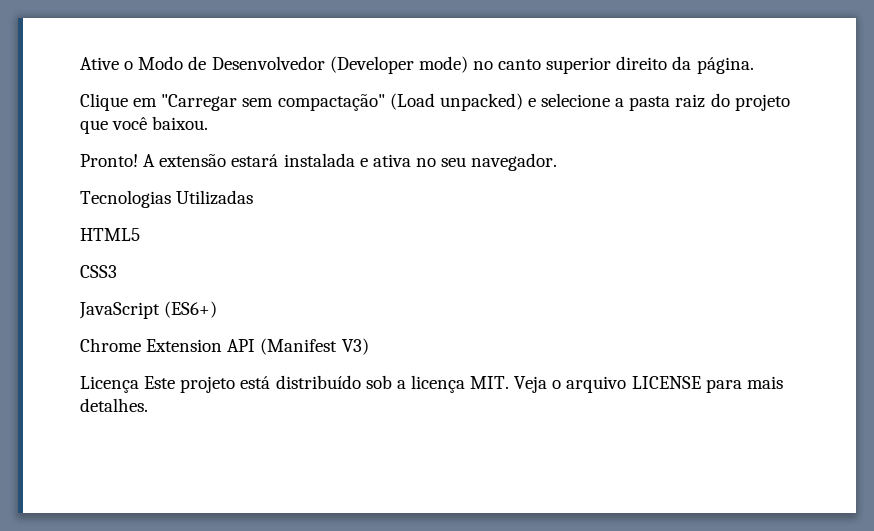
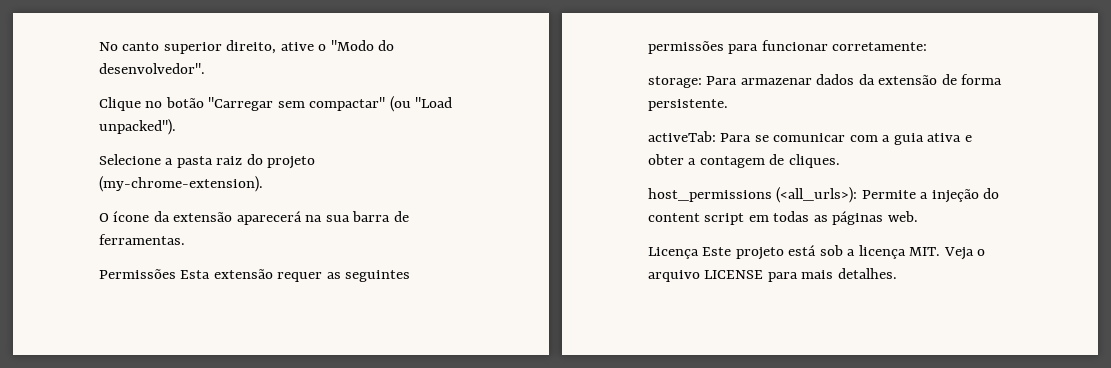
[80,56,754,74] [80,93,611,111] Ative o Modo de Desenvolvedor (Developer mode) no canto superior direito da página. // Clique em "Carregar sem compactação" (Load unpacked) e selecione -> [99,40,395,54] [99,63,205,74] [99,96,453,112] [99,119,176,135] [99,154,161,165] No canto superior direito, ative o "Modo do desenvolvedor". // Clique no botão "Carregar sem compactar" (ou "Load unpacked"). // Selecione
[80,116,209,134] [80,153,558,171] [80,190,254,208] [80,228,140,241] [80,265,117,278] [79,301,218,319] [80,338,369,355] que você baixou. // Pronto! A extensão estará instalada e ativa no seu navegador. // Tecnologias Utilizadas // HTML5 // CSS3 // JavaScript (ES6+) // Chrome Extension API (Manifest V3) -> [99,176,263,192] [99,211,409,225] [99,234,185,245] [99,269,411,282] [648,40,928,54] [648,74,1003,88] [648,99,728,111] [648,131,972,145] [648,154,840,168] [648,187,1000,203] [648,211,918,225] (my-chrome-extension). // O ícone da extensão aparecerá na sua barra de ferramentas. // Permissões Esta extensão requer as seguintes permissões para funcionar corretamente: // storage: Para armazenar dados da extensão de forma persistente. // activeTab: Para se comunicar com a guia ativa e obter a contagem de cliques. // host_permissions (<all_urls>): Permite a injeção do content script em todas as páginas web.
[275,375,361,389] distribuído -> (817, 250) none

